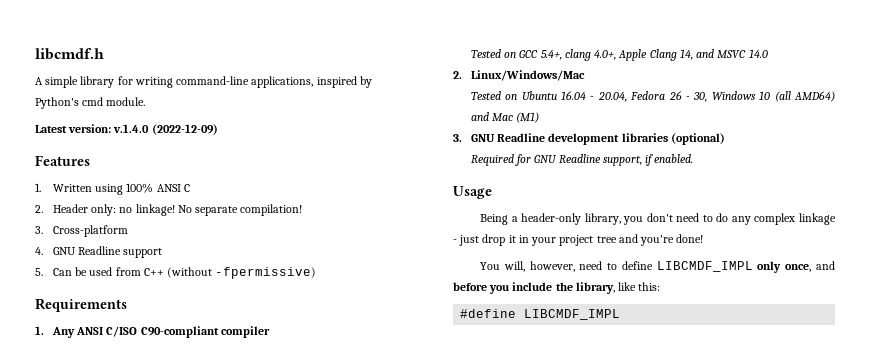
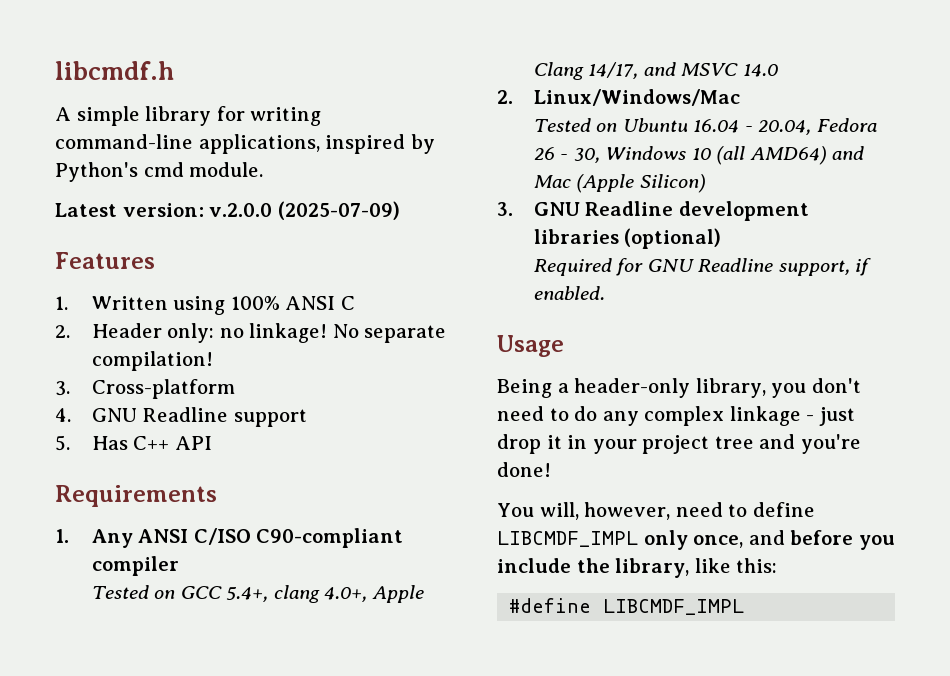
[113,124,218,135] v.1.4.0 (2022-12-09) -> [209,201,400,220] v.2.0.0 (2025-07-09)
[52,267,317,279] Can be used from C++ (without -fpermissive) -> [91,436,212,450] Has C++ API
[679,49,693,60] 14, -> [588,62,639,79] 14/17,
[516,112,540,123] (M1) -> [576,174,706,193] (Apple Silicon)

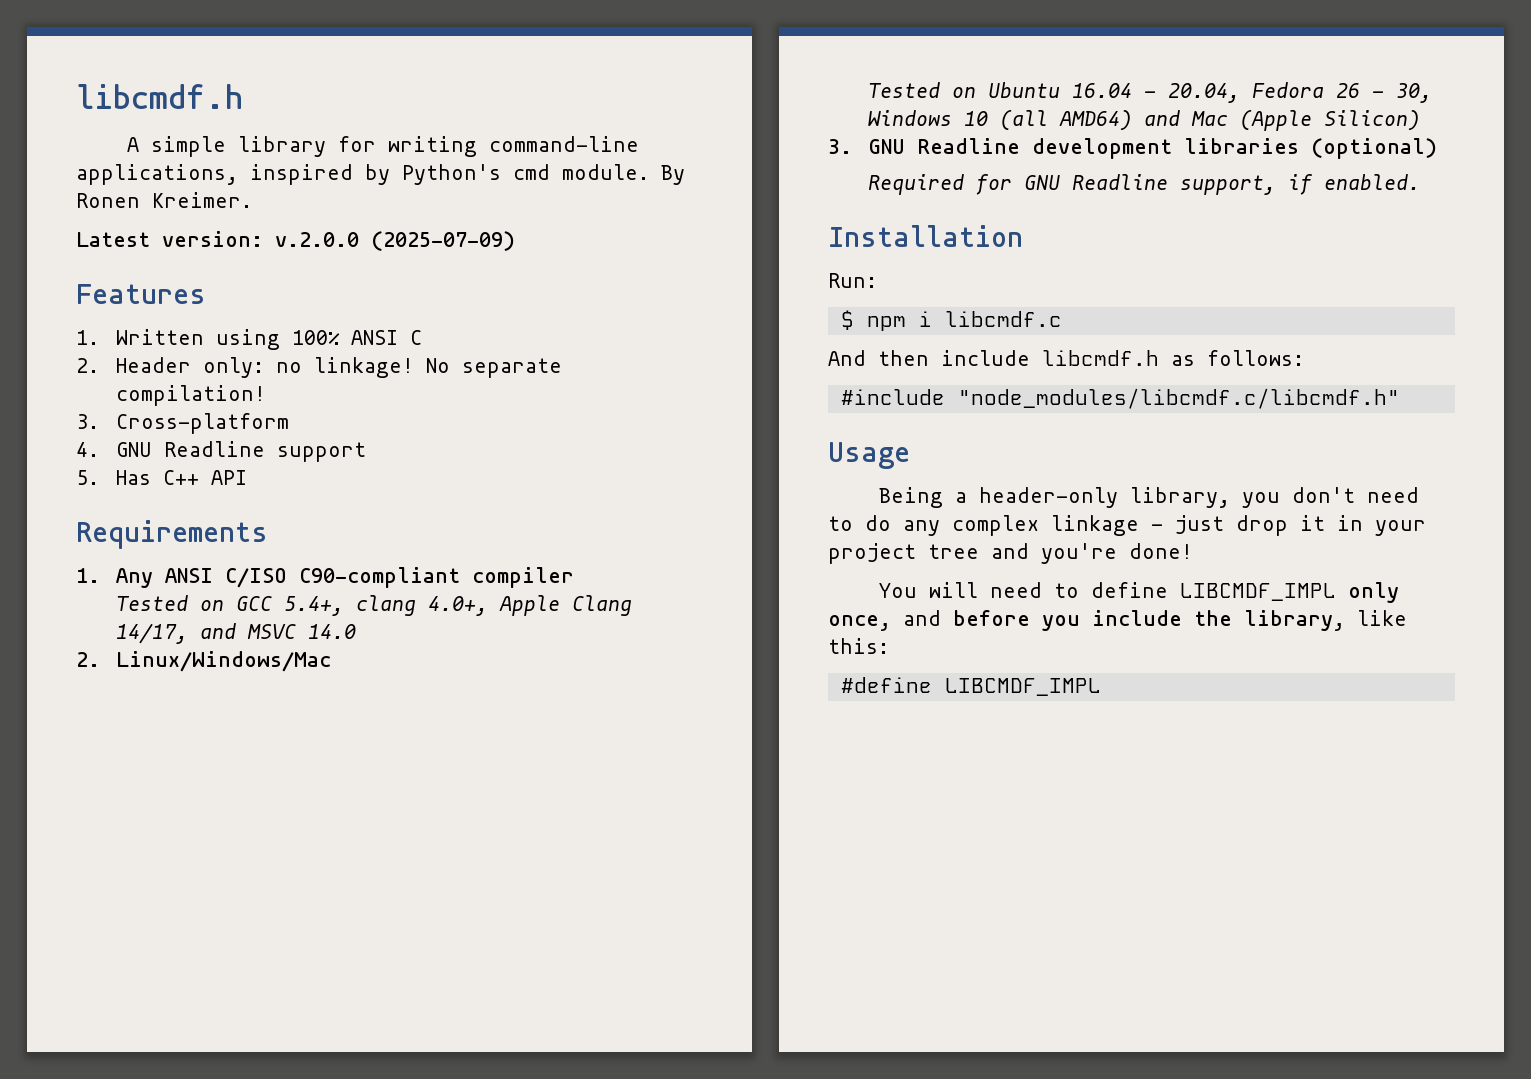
(264, 169) none -> [661,165,685,185] [76,192,252,208] By Ronen Kreimer.
(605, 293) none -> [828,225,1023,247] [828,273,877,288] [840,310,1062,331] [828,350,1304,366] [840,388,1400,409] // Installation // Run: // $ npm i libcmdf.c // And then include libcmdf.h as follows: // #include "node_modules/libcmdf.c/libcmdf.h"
[539,502,671,520] will, however, -> [928,582,978,598] will

